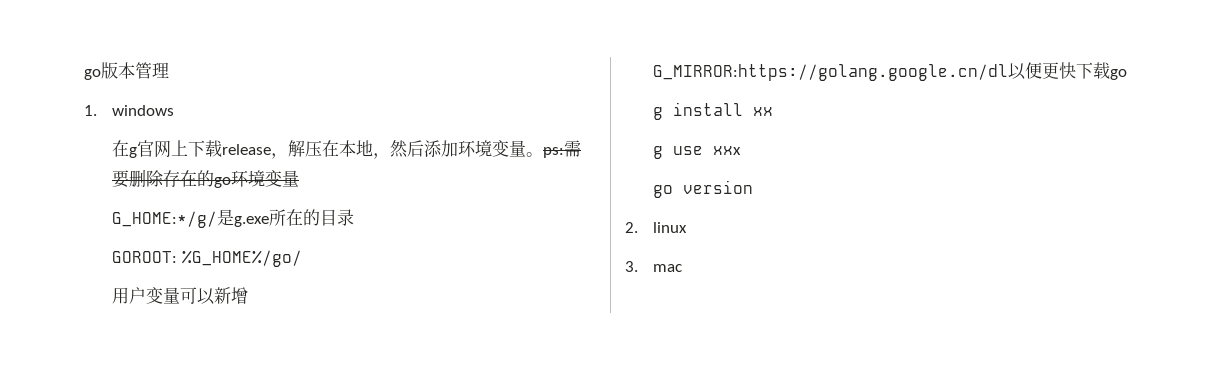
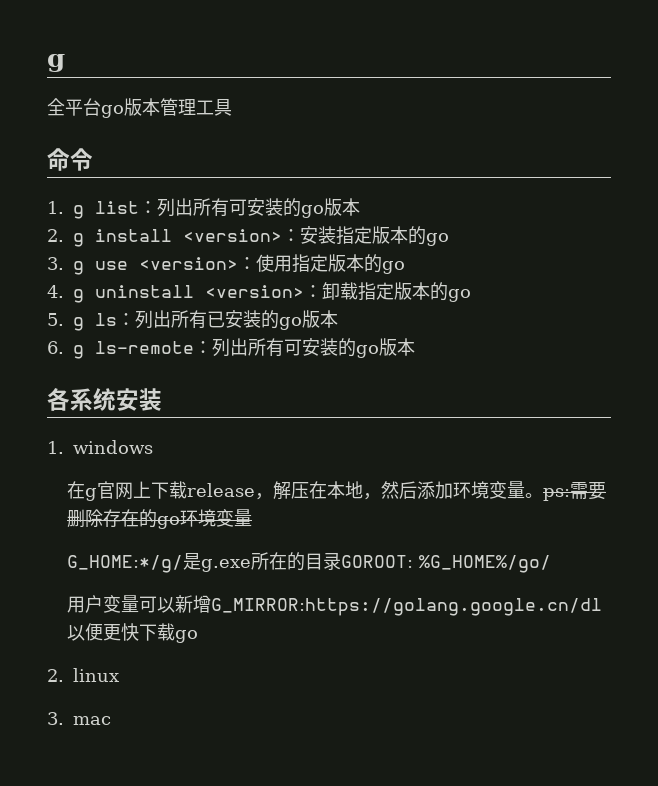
(84, 74) none -> [47,54,65,72] [47,98,101,116] g // 全平台
(169, 70) none -> [196,99,232,116] [47,148,93,171] [47,198,360,219] [47,226,449,247] [47,254,405,275] [47,282,471,303] [47,310,338,331] [47,338,415,359] [47,388,162,411] 工具 // 命令 // 1. g list：列出所有可安装的go版本 // 2. g install <version>：安装指定版本的go // 3. g use <version>：使用指定版本的go // 4. g uninstall <version>：卸载指定版本的go // 5. g ls：列出所有已安装的go版本 // 6. g ls-remote：列出所有可安装的go版本 // 各系统安装
(355, 217) // -> (342, 561) none
[653,102,774,120] [653,146,742,159] [653,180,754,198] // g install xx // g use xxx // go version -> (199, 636) none

